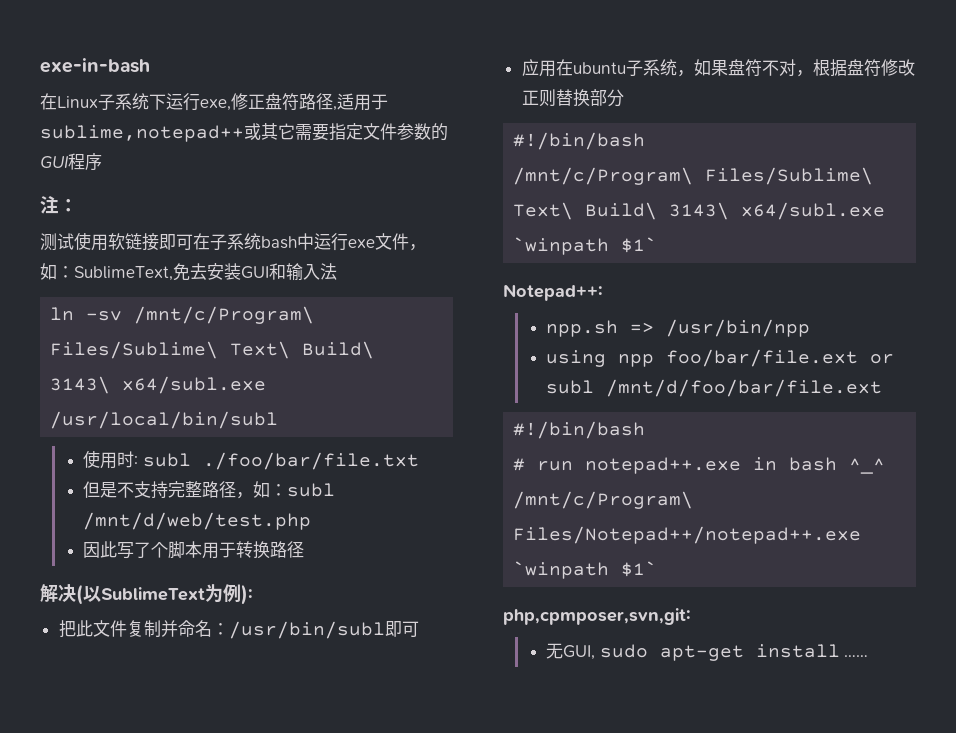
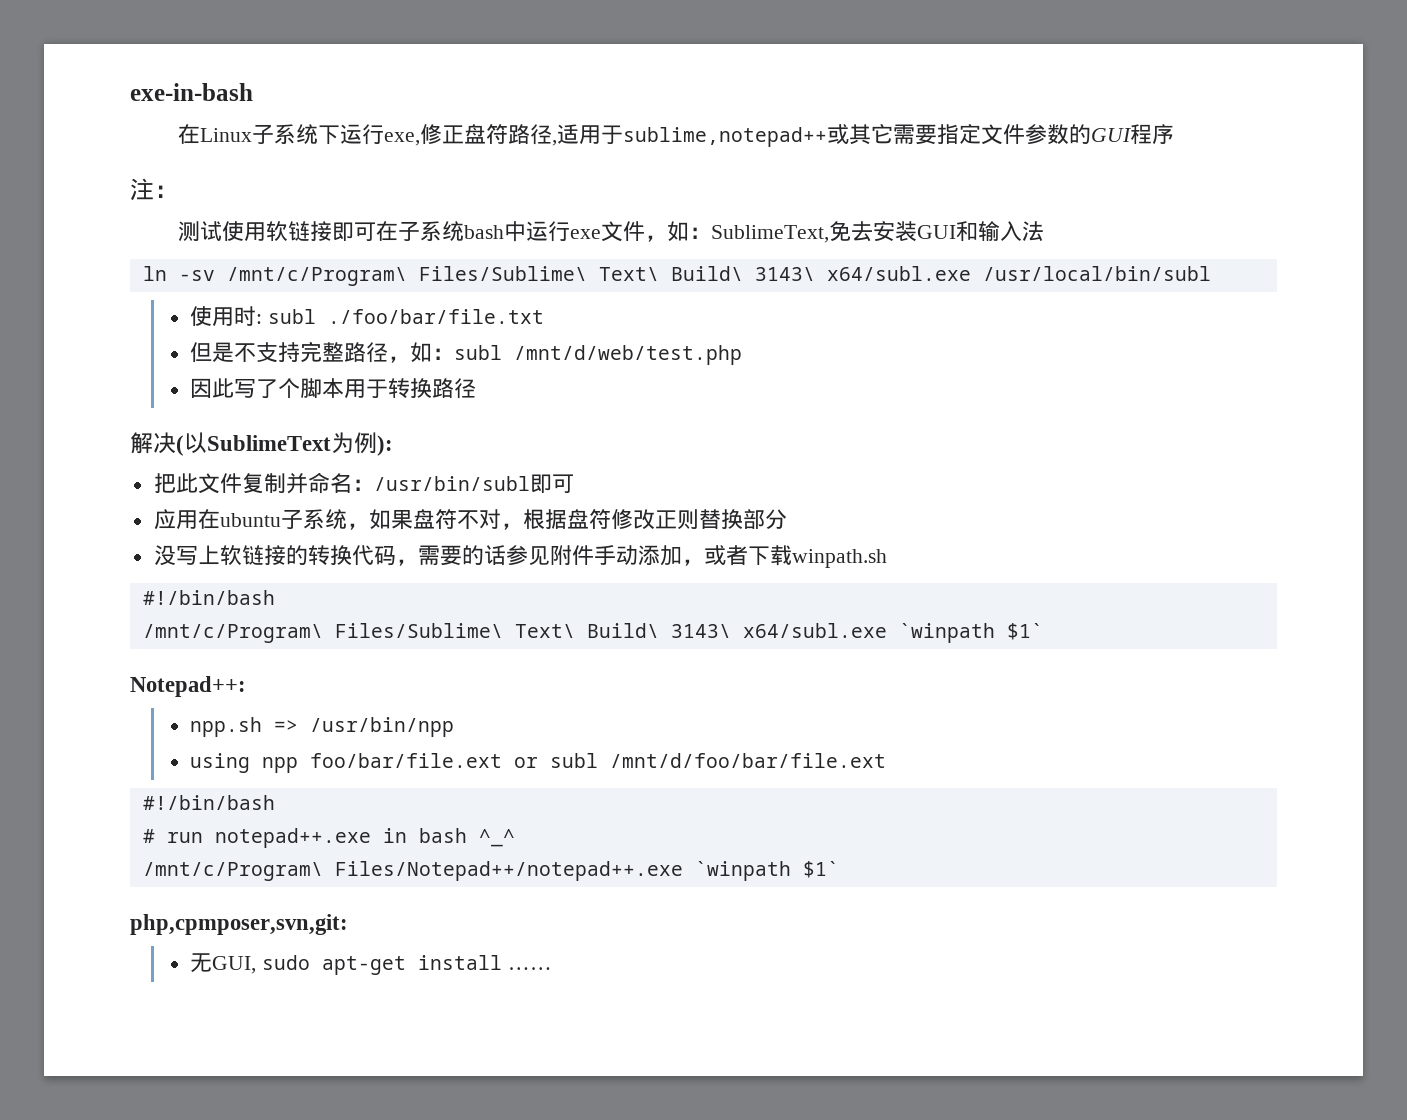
(624, 98) none -> [153,545,887,568] // 没写上软链接的转换代码，需要的话参见附件手动添加，或者下载winpath.sh

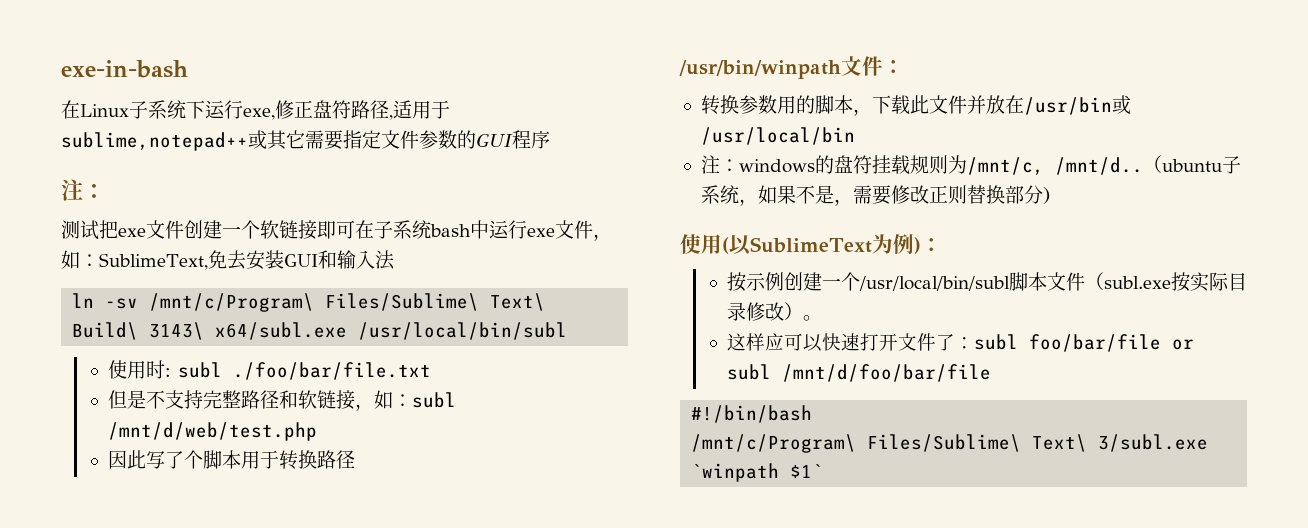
[221,221,266,241] 使用 -> [99,220,260,239] 把exe文件创建一个
(388, 352) none -> [278,390,355,410] 和软链接
[130,432,393,456] [153,472,574,494] [153,509,787,530] [153,545,887,568] 解决(以SublimeText为例): // 把此文件复制并命名：/usr/bin/subl即可 // 应用在ubuntu子系统，如果盘符不对，根据盘符修改正则替换部分 // 没写上软链接的转换代码，需要的话参见附件手动添加，或者下载winpath.sh -> [679,56,904,79] [700,95,1131,116] [700,127,855,145] [700,155,1241,175] [700,185,1050,206] [680,233,942,255] [726,272,1247,292] [726,302,822,321] [726,333,1194,352] [726,364,991,382] /usr/bin/winpath文件： // 转换参数用的脚本，下载此文件并放在/usr/bin或/usr/local/bin // 注：windows的盘符挂载规则为/mnt/c, /mnt/d..（ubuntu子系统，如果不是，需要修改正则替换部分) // 使用(以SublimeText为例)： // 按示例创建一个/usr/local/bin/subl脚本文件（subl.exe按实际目录修改）。 // 这样应可以快速打开文件了：subl foo/bar/file or subl /mnt/d/foo/bar/file
[586,623,1043,643] [130,676,246,697] [189,717,454,737] [189,753,886,773] [142,795,275,810] [142,828,515,848] [142,861,839,881] [130,914,348,935] [189,953,552,975] Build\ 3143\ x64/subl.exe `winpath $1` // Notepad++: // npp.sh => /usr/bin/npp // using npp foo/bar/file.ext or subl /mnt/d/foo/bar/file.ext // #!/bin/bash // # run notepad++.exe in bash ^_^ // /mnt/c/Program\ Files/Notepad++/notepad++.exe `winpath $1` // php,cpmposer,svn,git: // 无GUI, sudo apt-get install …… -> [1098,434,1209,452] [691,463,824,482] 3/subl.exe `winpath $1`

